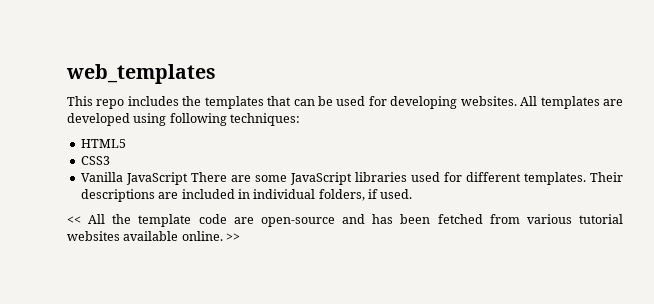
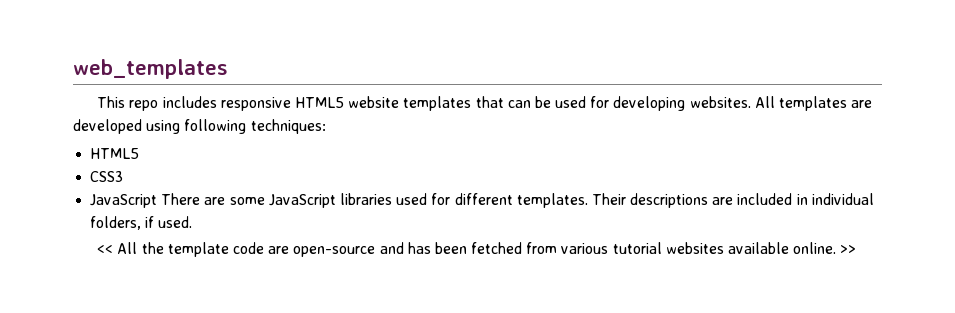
[182,96,202,106] the -> [220,96,400,111] responsive HTML5 website
[80,172,123,182] Vanilla -> (124, 176) none

